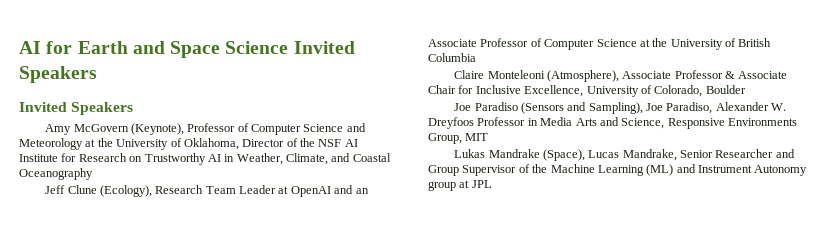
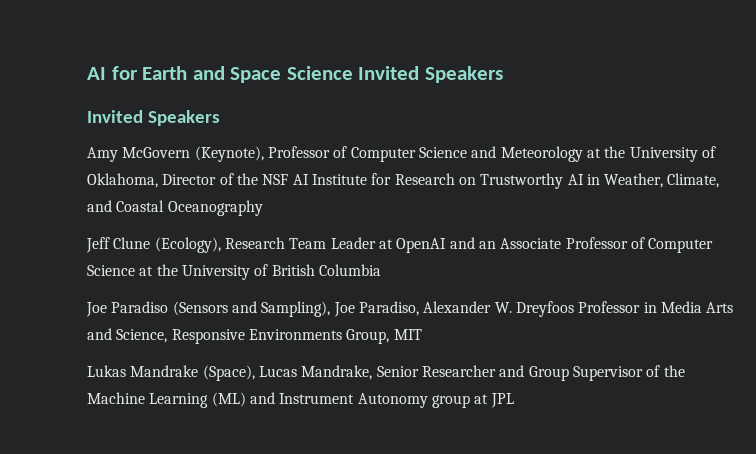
[454,70,788,82] [428,85,746,97] // Claire Monteleoni (Atmosphere), Associate Professor & Associate Chair for Inclusive Excellence, University of Colorado, Boulder -> (381, 270) none

